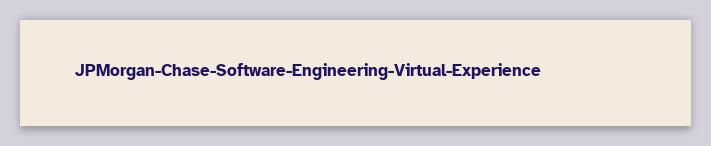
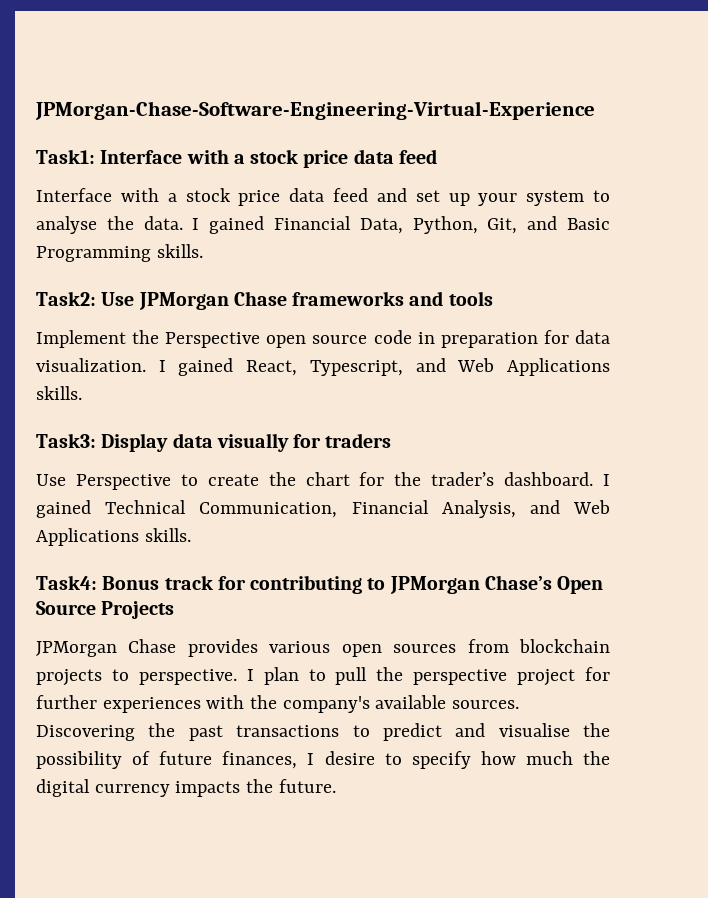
(541, 71) none -> [36,149,437,168] [36,188,610,206] [36,216,610,234] [36,244,203,262] [36,291,493,310] [36,330,610,348] [36,358,610,376] [36,386,82,400] [36,433,392,452] [36,472,610,490] [36,500,611,518] [36,528,191,546] [36,575,604,594] [36,601,175,619] [36,639,610,657] [36,667,610,686] [36,695,520,713] [36,723,610,741] [36,751,611,769] [36,779,336,797] // Task1: Interface with a stock price data feed // Interface with a stock price data feed and set up your system to analyse the data. I gained Financial Data, Python, Git, and Basic Programming skills. // Task2: Use JPMorgan Chase frameworks and tools // Implement the Perspective open source code in preparation for data visualization. I gained React, Typescript, and Web Applications skills. // Task3: Display data visually for traders // Use Perspective to create the chart for the trader’s dashboard. I gained Technical Communication, Financial Analysis, and Web Applications skills. // Task4: Bonus track for contributing to JPMorgan Chase’s Open Source Projects // JPMorgan Chase provides various open sources from blockchain projects to perspective. I plan to pull the perspective project for further experiences with the company's available sources. Discovering the past transactions to predict and visualise the possibility of future finances, I desire to specify how much the digital currency impacts the future.

